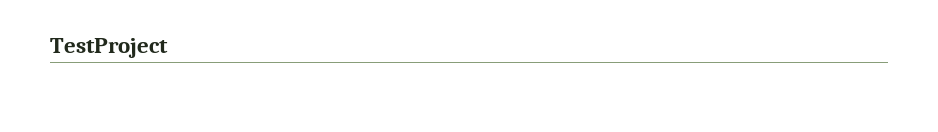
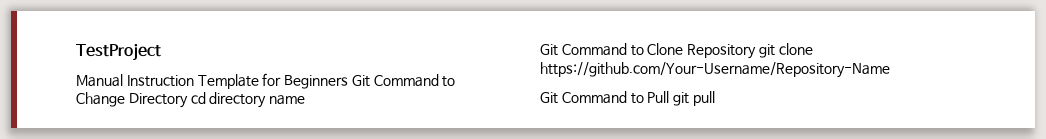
(168, 48) none -> [76,73,456,89] [76,92,306,108] [540,43,813,59] [540,62,890,78] [540,91,715,106] // Manual Instruction Template for Beginners Git Command to Change Directory cd directory name // Git Command to Clone Repository git clone https://github.com/Your-Username/Repository-Name // Git Command to Pull git pull

